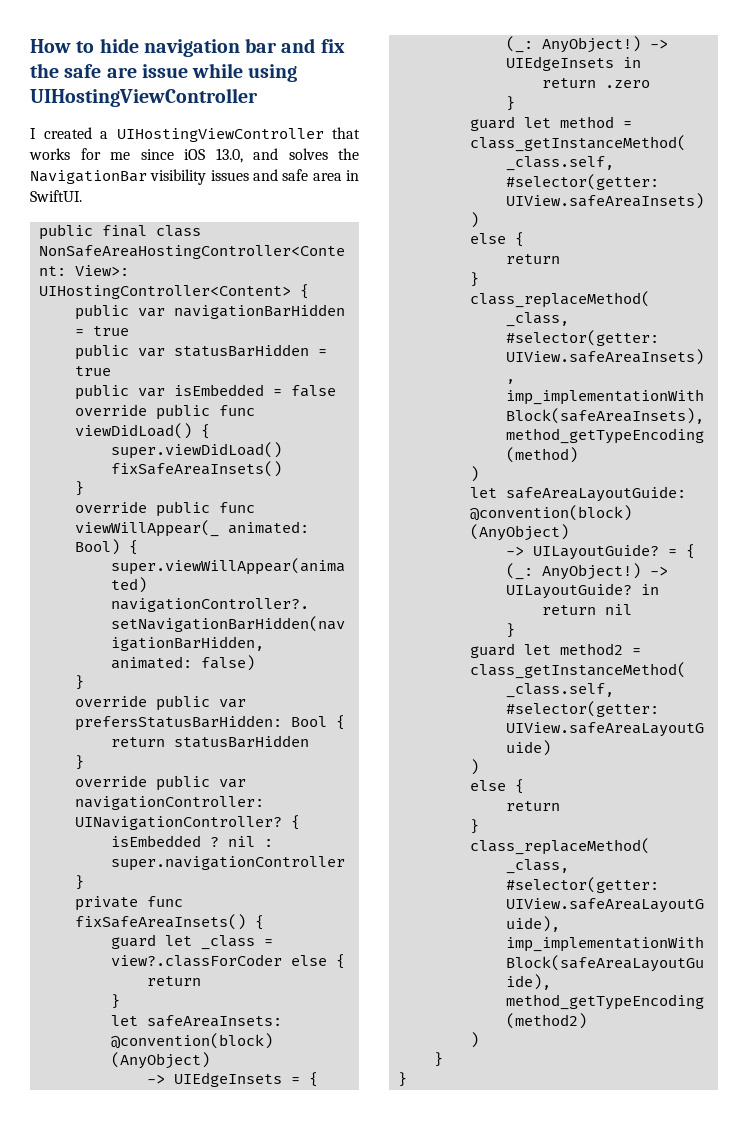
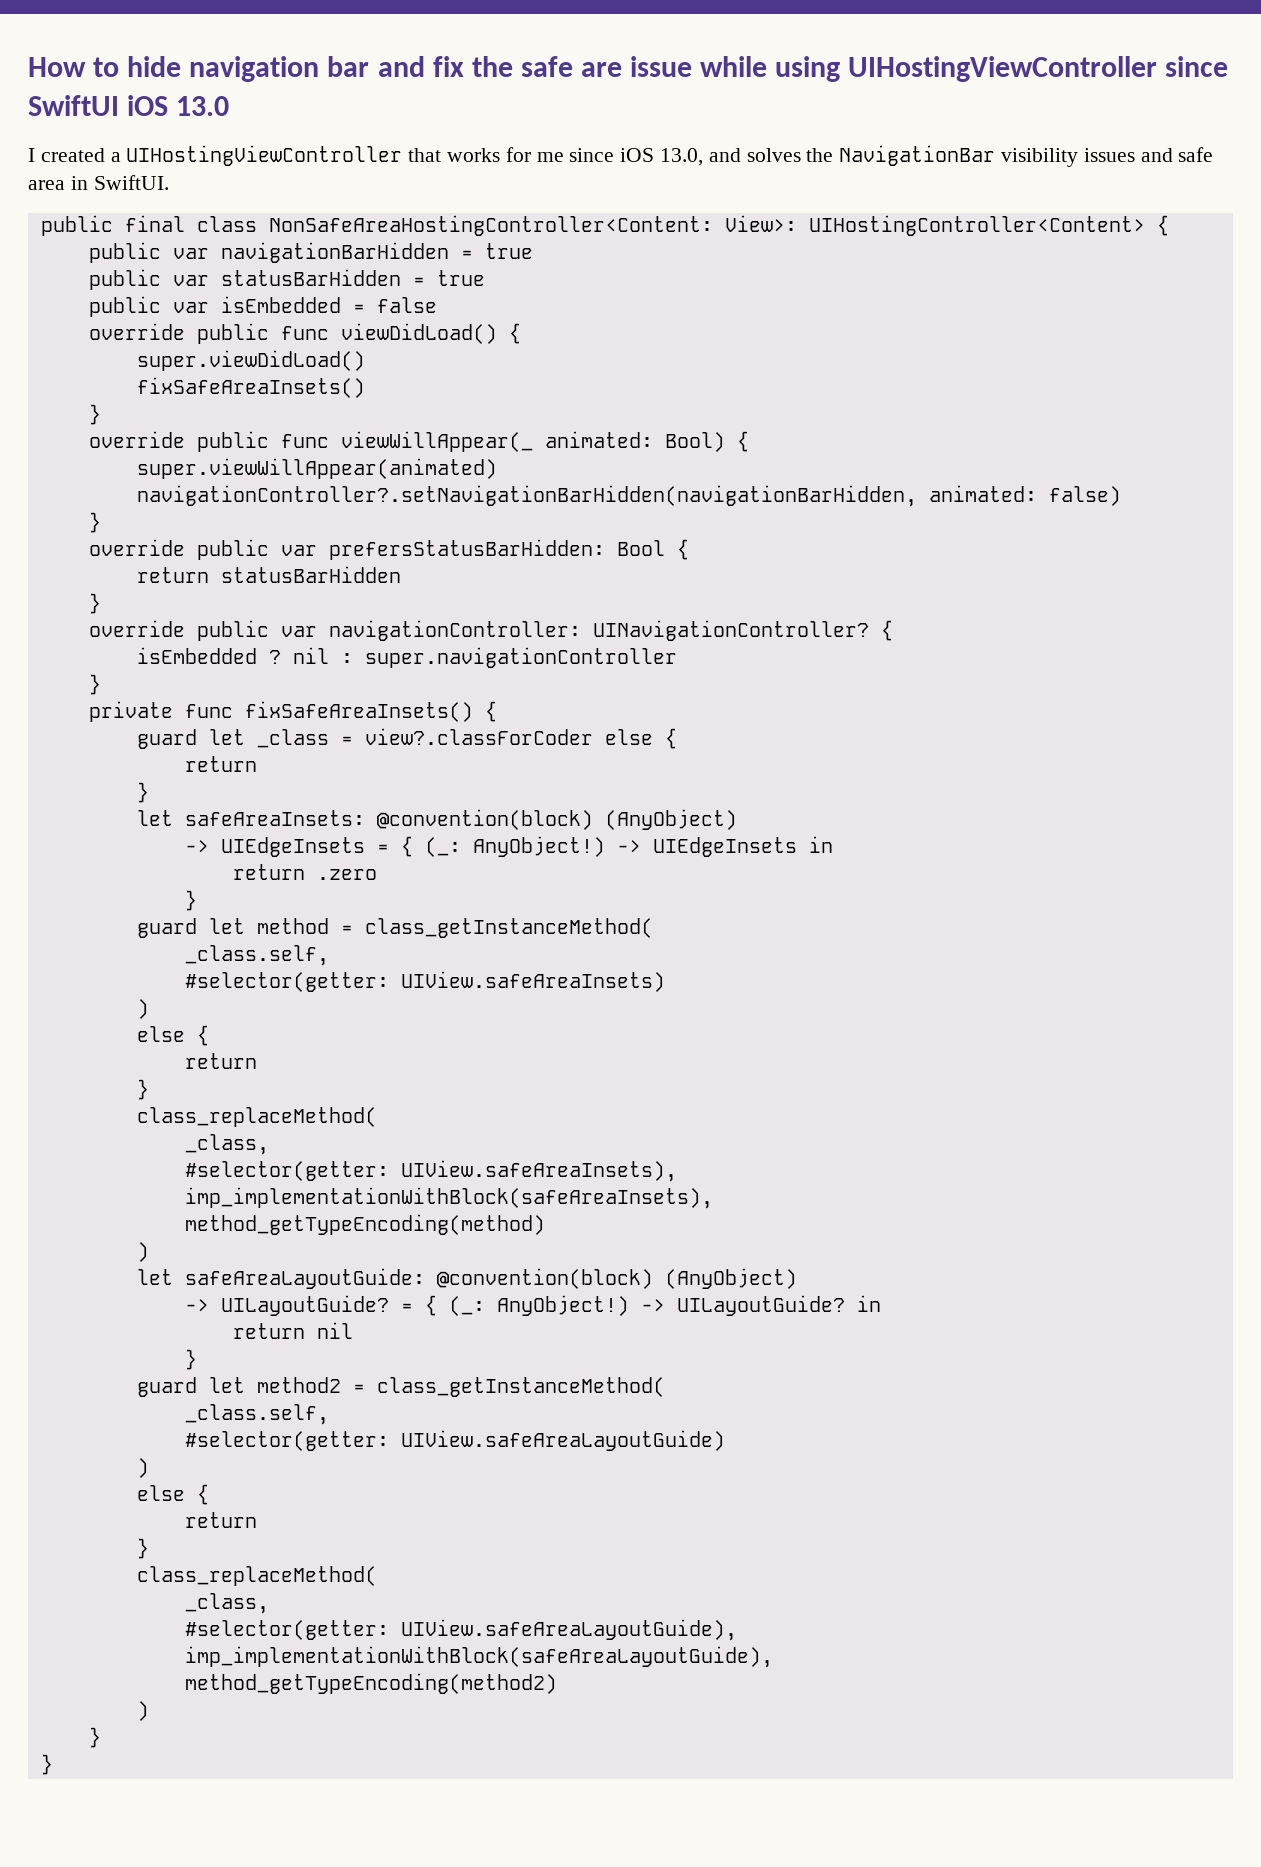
(258, 97) none -> [1165,56,1229,77] [28,95,230,116] since SwiftUI iOS 13.0

